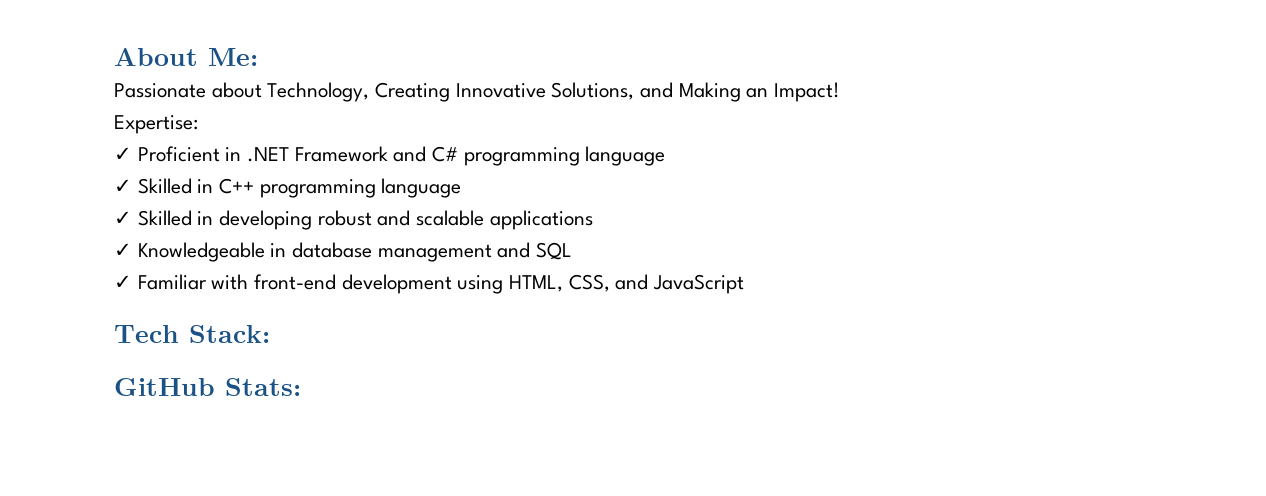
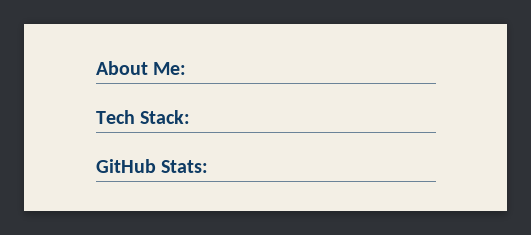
[114,82,841,102] [114,115,198,134] [114,146,666,166] [114,178,462,198] [114,210,593,230] [114,242,573,262] [114,274,745,294] // Passionate about Technology, Creating Innovative Solutions, and Making an Impact! // Expertise: // ✓ Proficient in .NET Framework and C# programming language // ✓ Skilled in C++ programming language // ✓ Skilled in developing robust and scalable applications // ✓ Knowledgeable in database management and SQL // ✓ Familiar with front-end development using HTML, CSS, and JavaScript -> (187, 68) none

